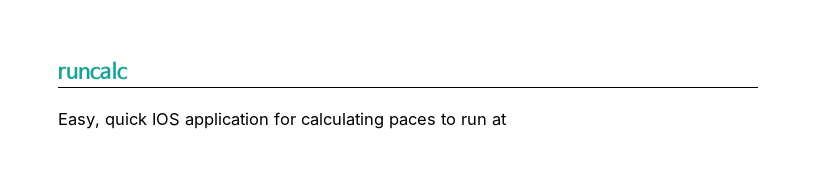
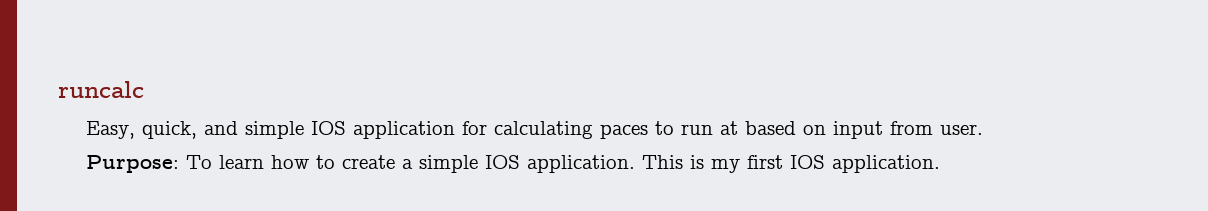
[105,112,147,129] quick -> [142,121,305,139] quick, and simple
(507, 119) none -> [745,121,984,139] [86,155,941,173] based on input from user. // Purpose: To learn how to create a simple IOS application. This is my first IOS application.

